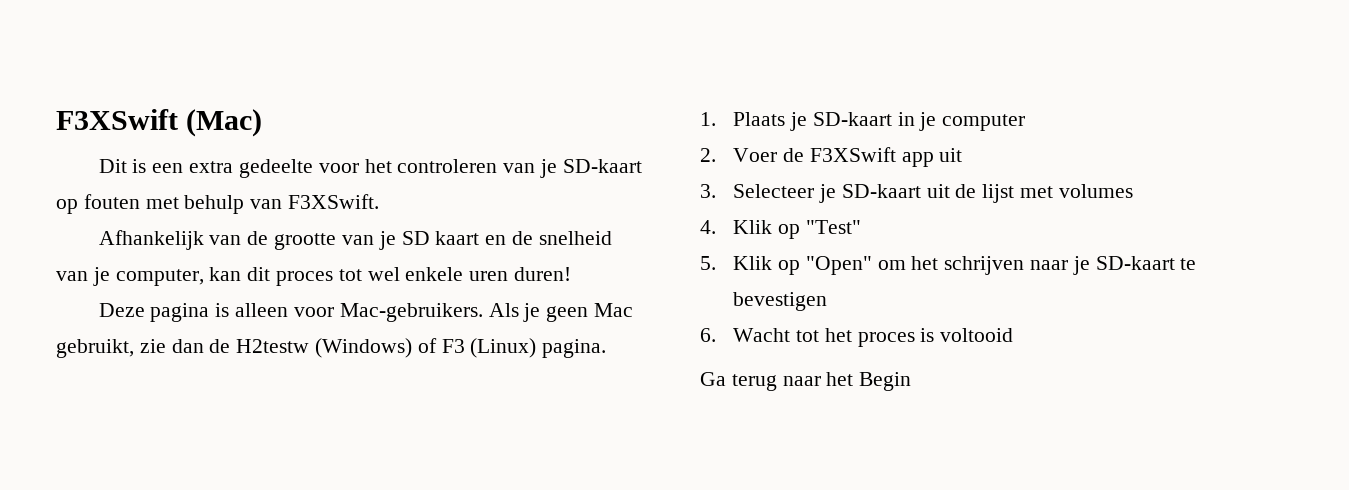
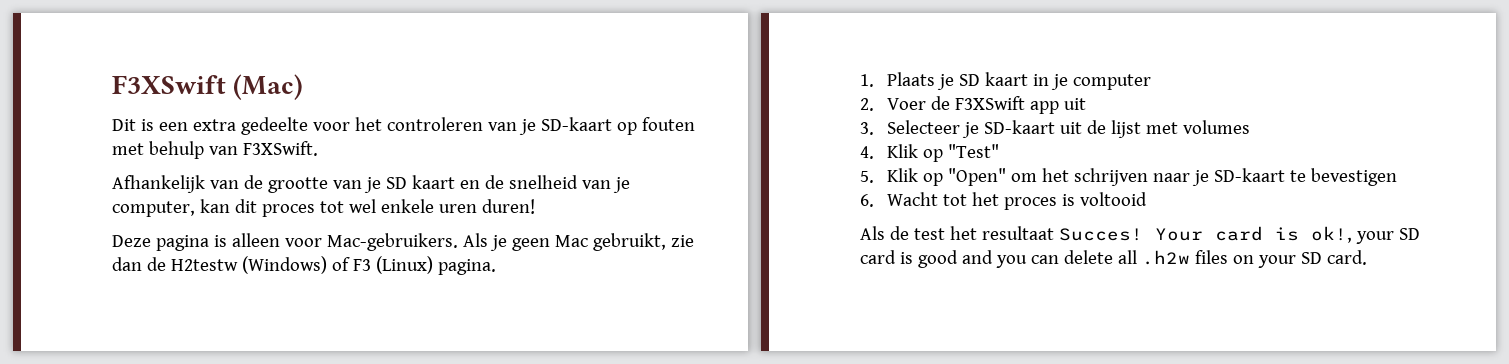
[812,112,892,126] SD-kaart -> [958,72,1028,86] SD kaart
[700,372,912,391] Ga terug naar het Begin -> [860,226,1420,244] [860,250,1367,268] Als de test het resultaat Succes! Your card is ok!, your SD card is good and you can delete all .h2w files on your SD card.

